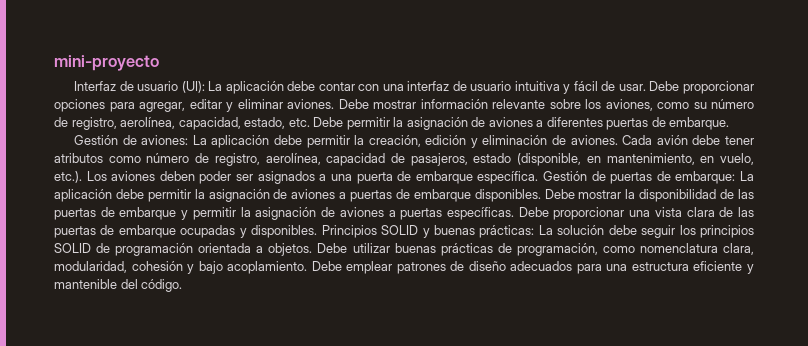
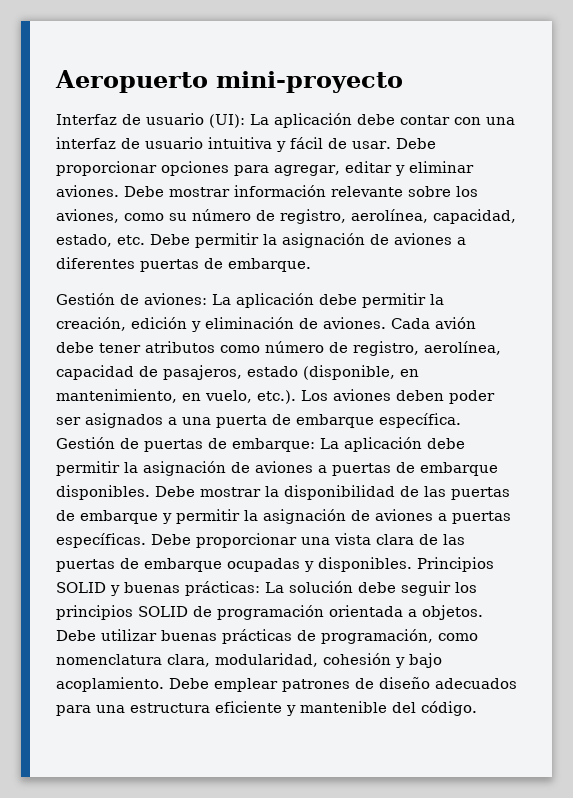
(54, 63) none -> [55,70,208,93] Aeropuerto

